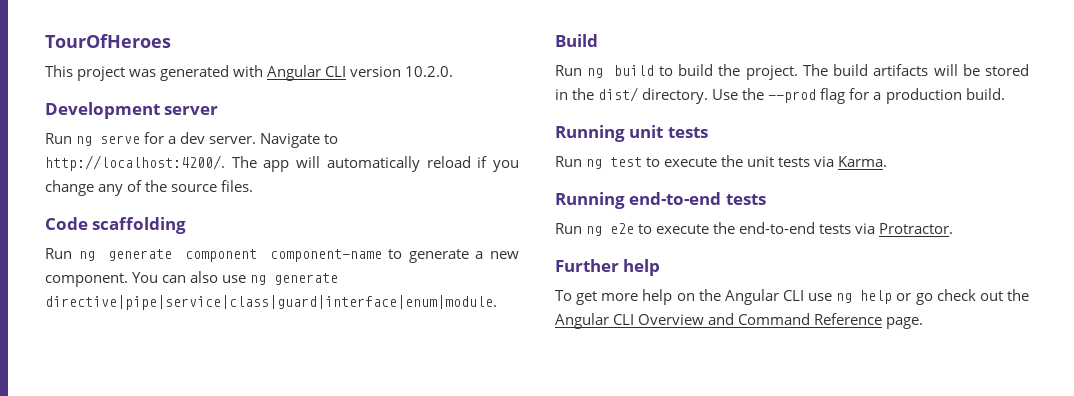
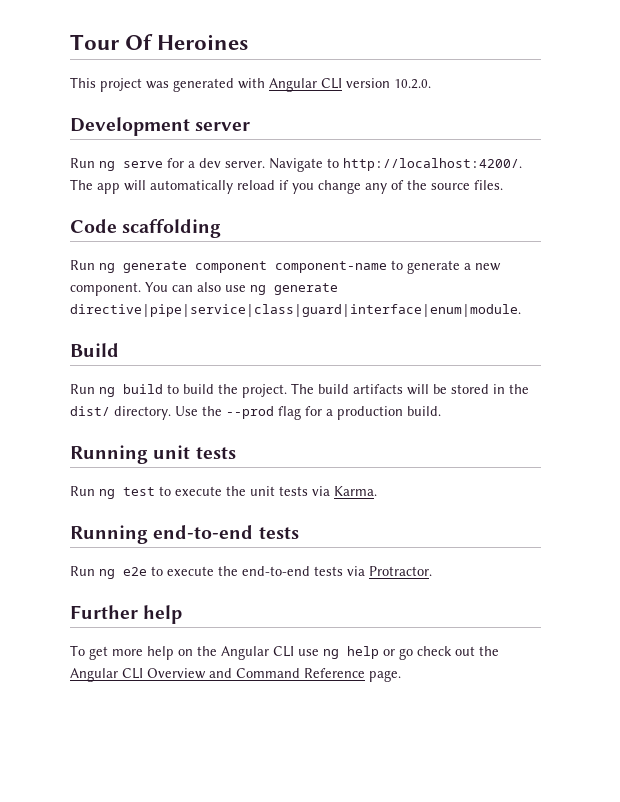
[45,34,171,48] TourOfHeroes -> [70,34,249,50] Tour Of Heroines

